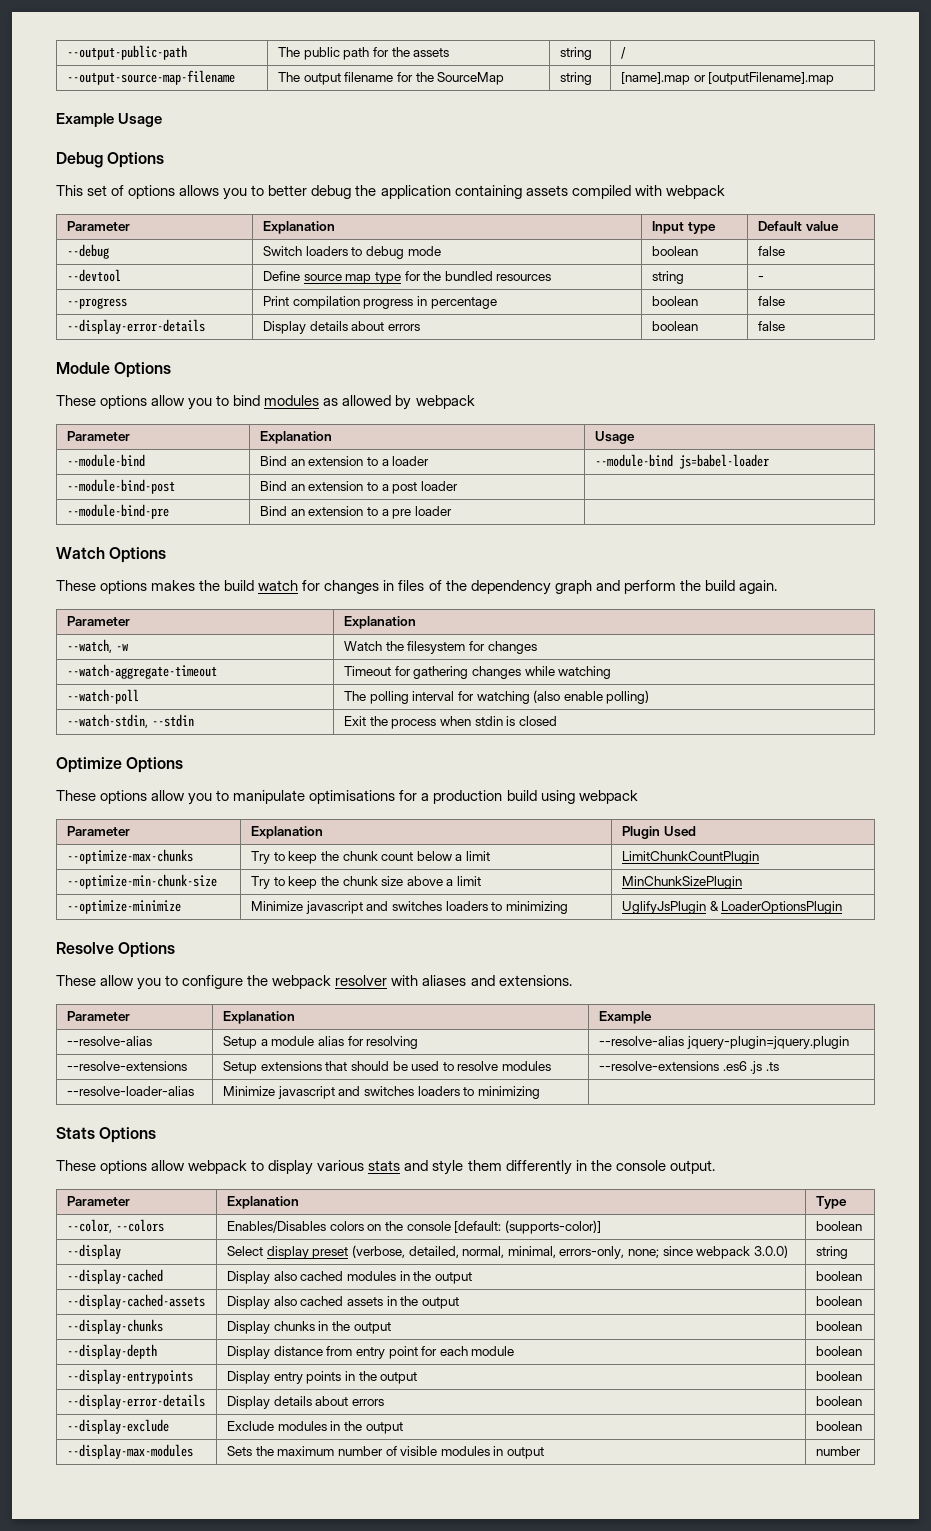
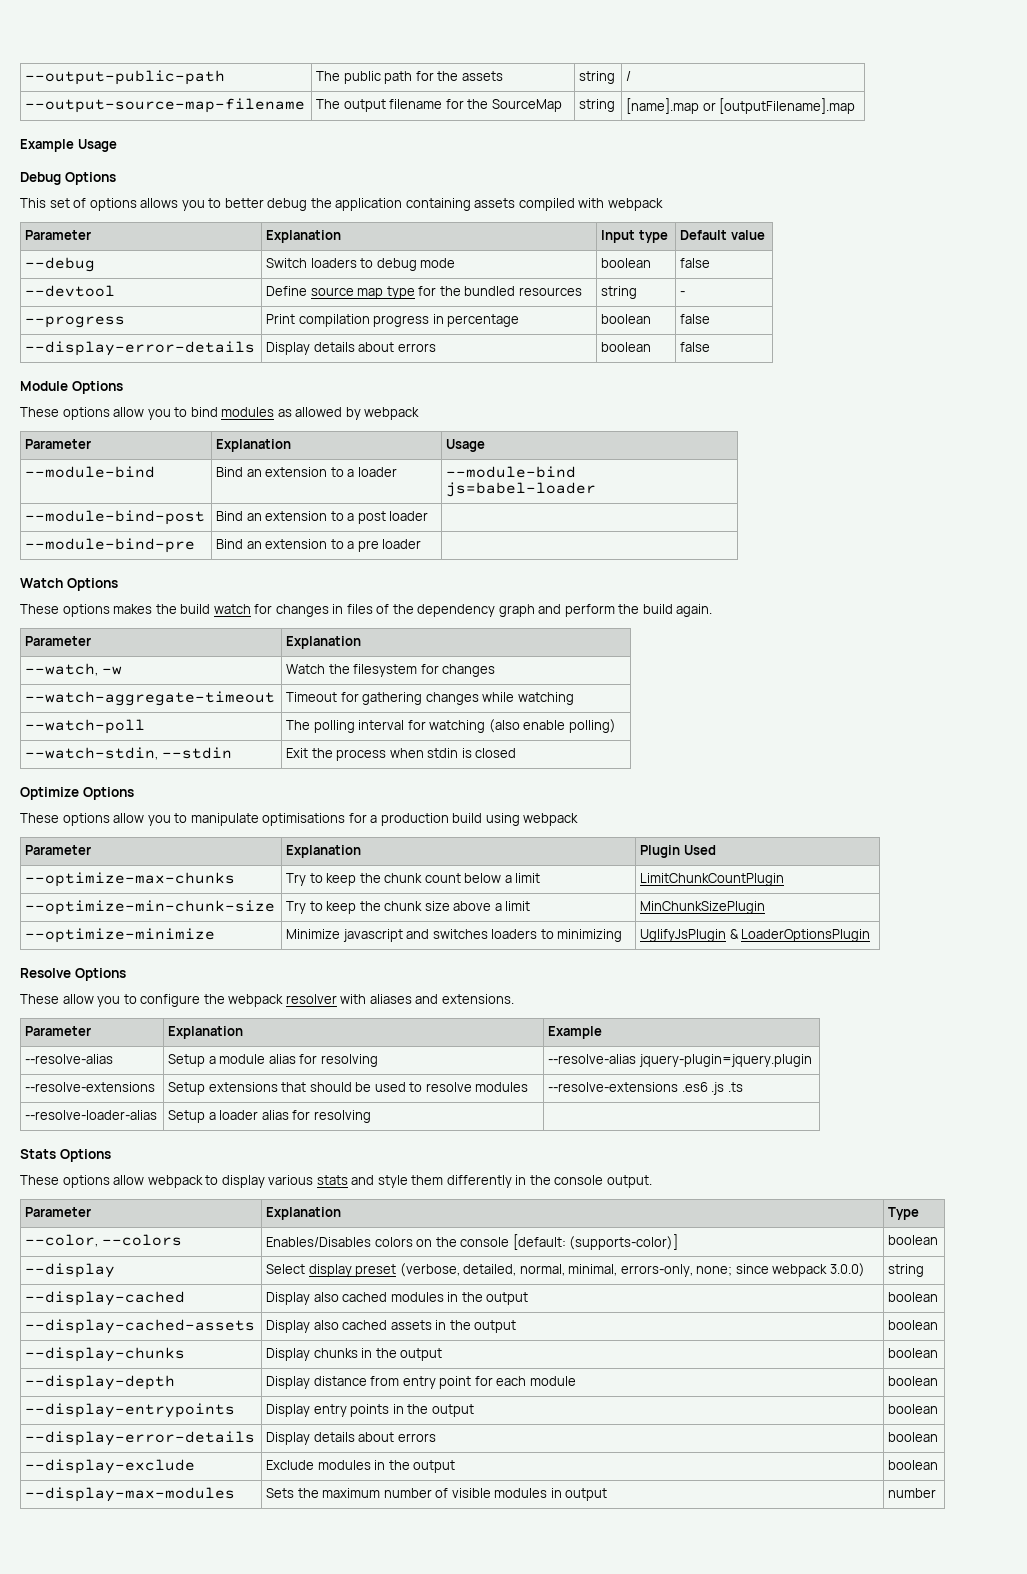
[222,1086,540,1099] Minimize javascript and switches loaders to minimizing -> [168,1110,371,1123] Setup a loader alias for resolving

